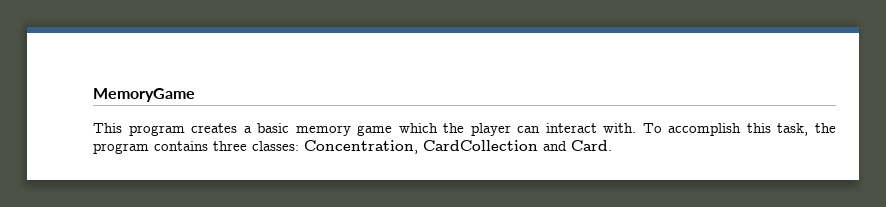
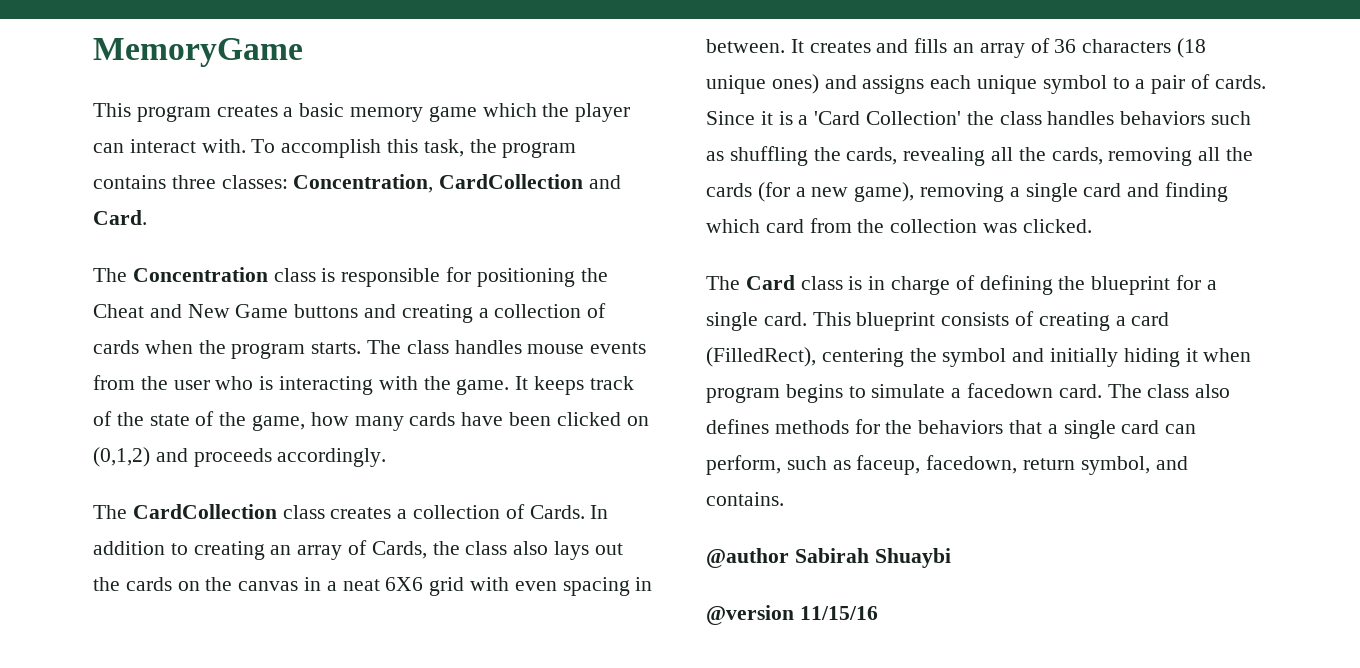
(612, 145) none -> [93,267,608,287] [93,303,607,323] [93,340,647,359] [93,375,634,395] [93,411,649,431] [93,447,387,467] [93,504,609,519] [93,540,623,560] [93,577,653,596] [706,38,1207,58] [706,74,1266,94] [706,111,1252,125] [706,146,1254,166] [706,182,1229,202] [706,218,1092,233] [706,275,1217,295] [706,311,1170,331] [706,347,1252,367] [706,383,1231,403] [706,419,1197,439] [706,455,1188,475] [706,492,784,506] [706,548,951,568] [706,605,878,625] // The Concentration class is responsible for positioning the Cheat and New Game buttons and creating a collection of cards when the program starts. The class handles mouse events from the user who is interacting with the game. It keeps track of the state of the game, how many cards have been clicked on (0,1,2) and proceeds accordingly. // The CardCollection class creates a collection of Cards. In addition to creating an array of Cards, the class also lays out the cards on the canvas in a neat 6X6 grid with even spacing in between. It creates and fills an array of 36 characters (18 unique ones) and assigns each unique symbol to a pair of cards. Since it is a 'Card Collection' the class handles behaviors such as shuffling the cards, revealing all the cards, removing all the cards (for a new game), removing a single card and finding which card from the collection was clicked. // The Card class is in charge of defining the blueprint for a single card. This blueprint consists of creating a card (FilledRect), centering the symbol and initially hiding it when program begins to simulate a facedown card. The class also defines methods for the behaviors that a single card can perform, such as faceup, facedown, return symbol, and contains. // @author Sabirah Shuaybi // @version 11/15/16

